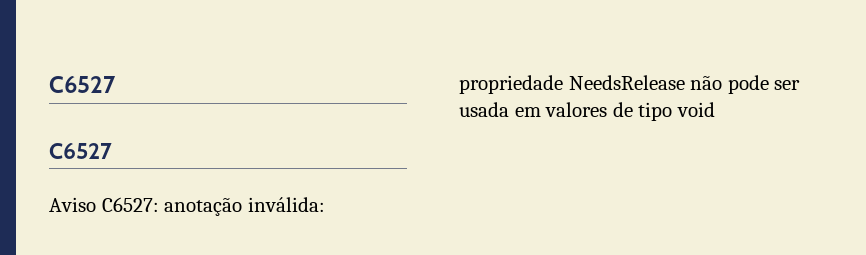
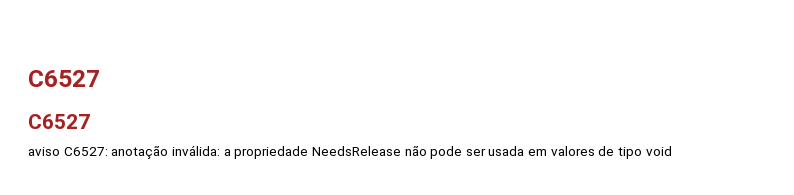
[49,197,96,212] Aviso -> [28,147,60,156] aviso
(325, 204) none -> [223,149,231,156] a

